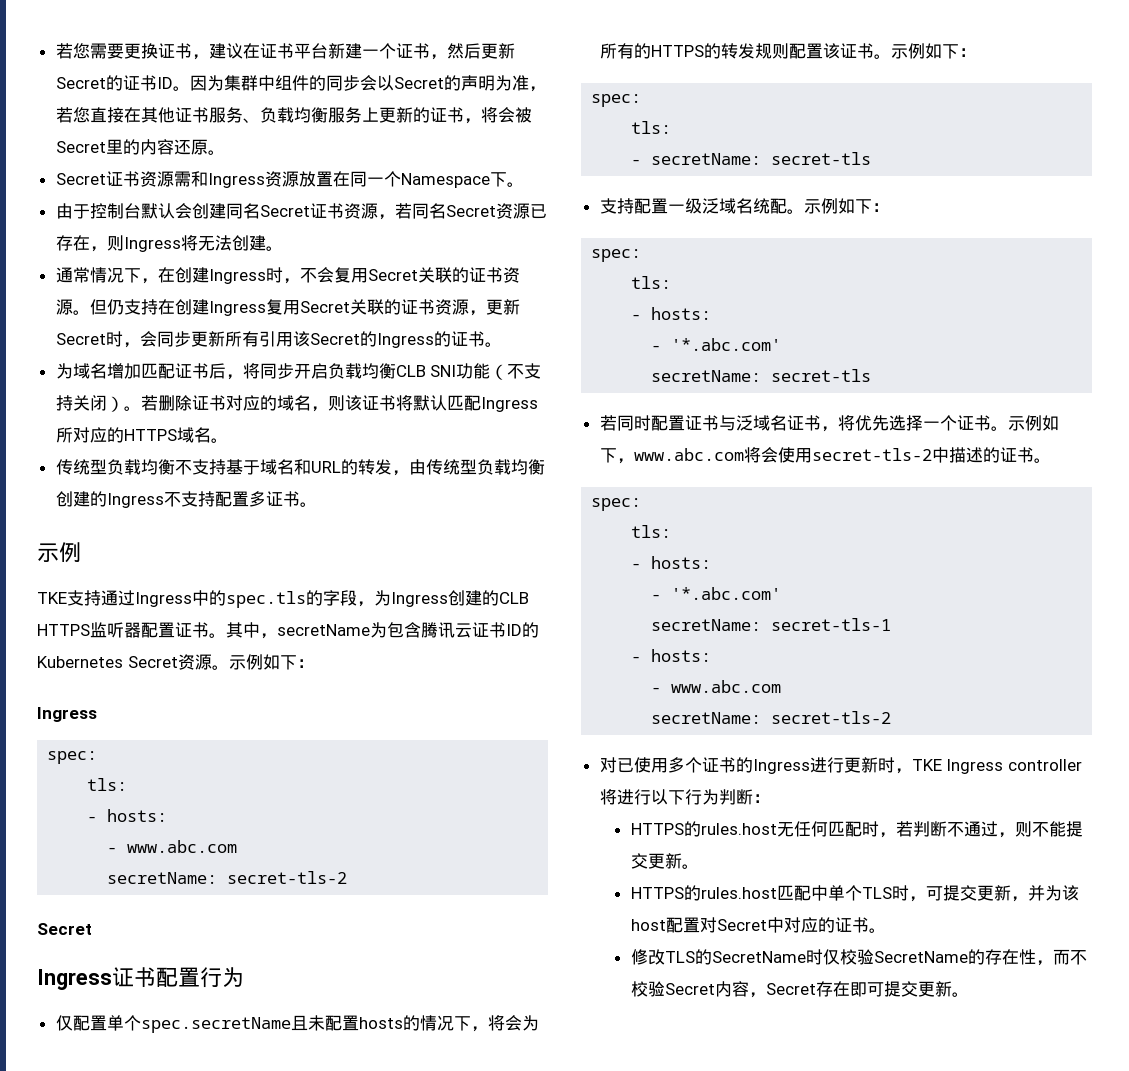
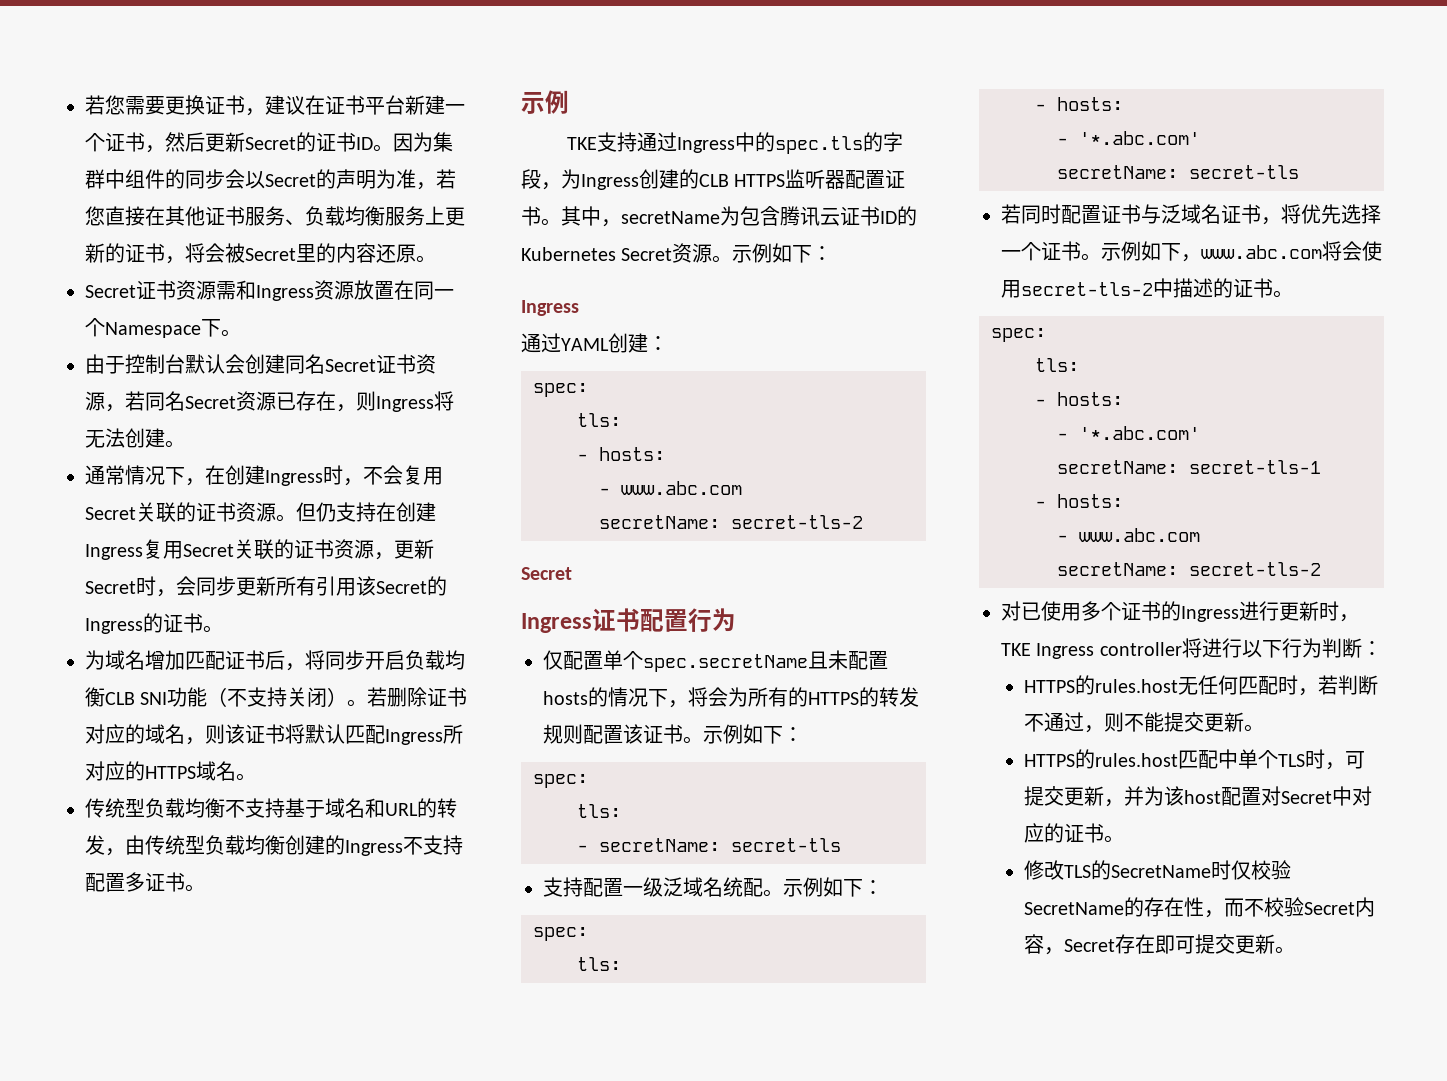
(97, 714) none -> [521,333,668,353] // 通过YAML创建：

